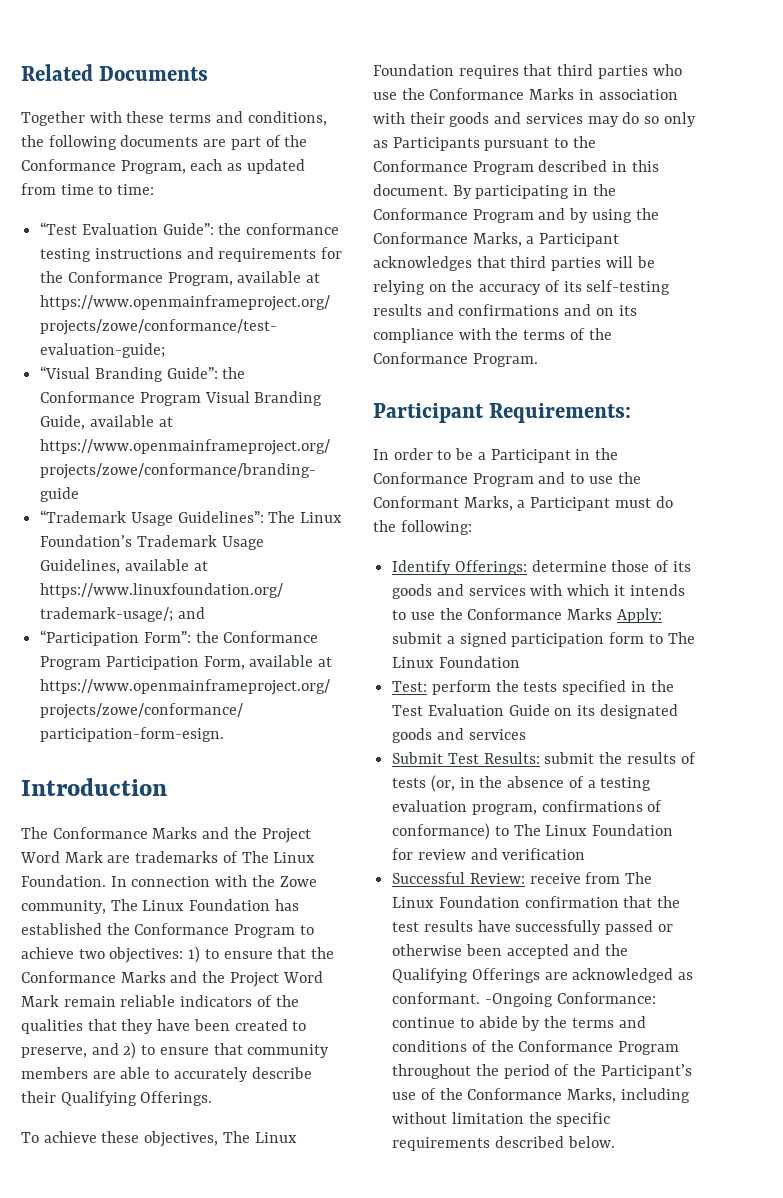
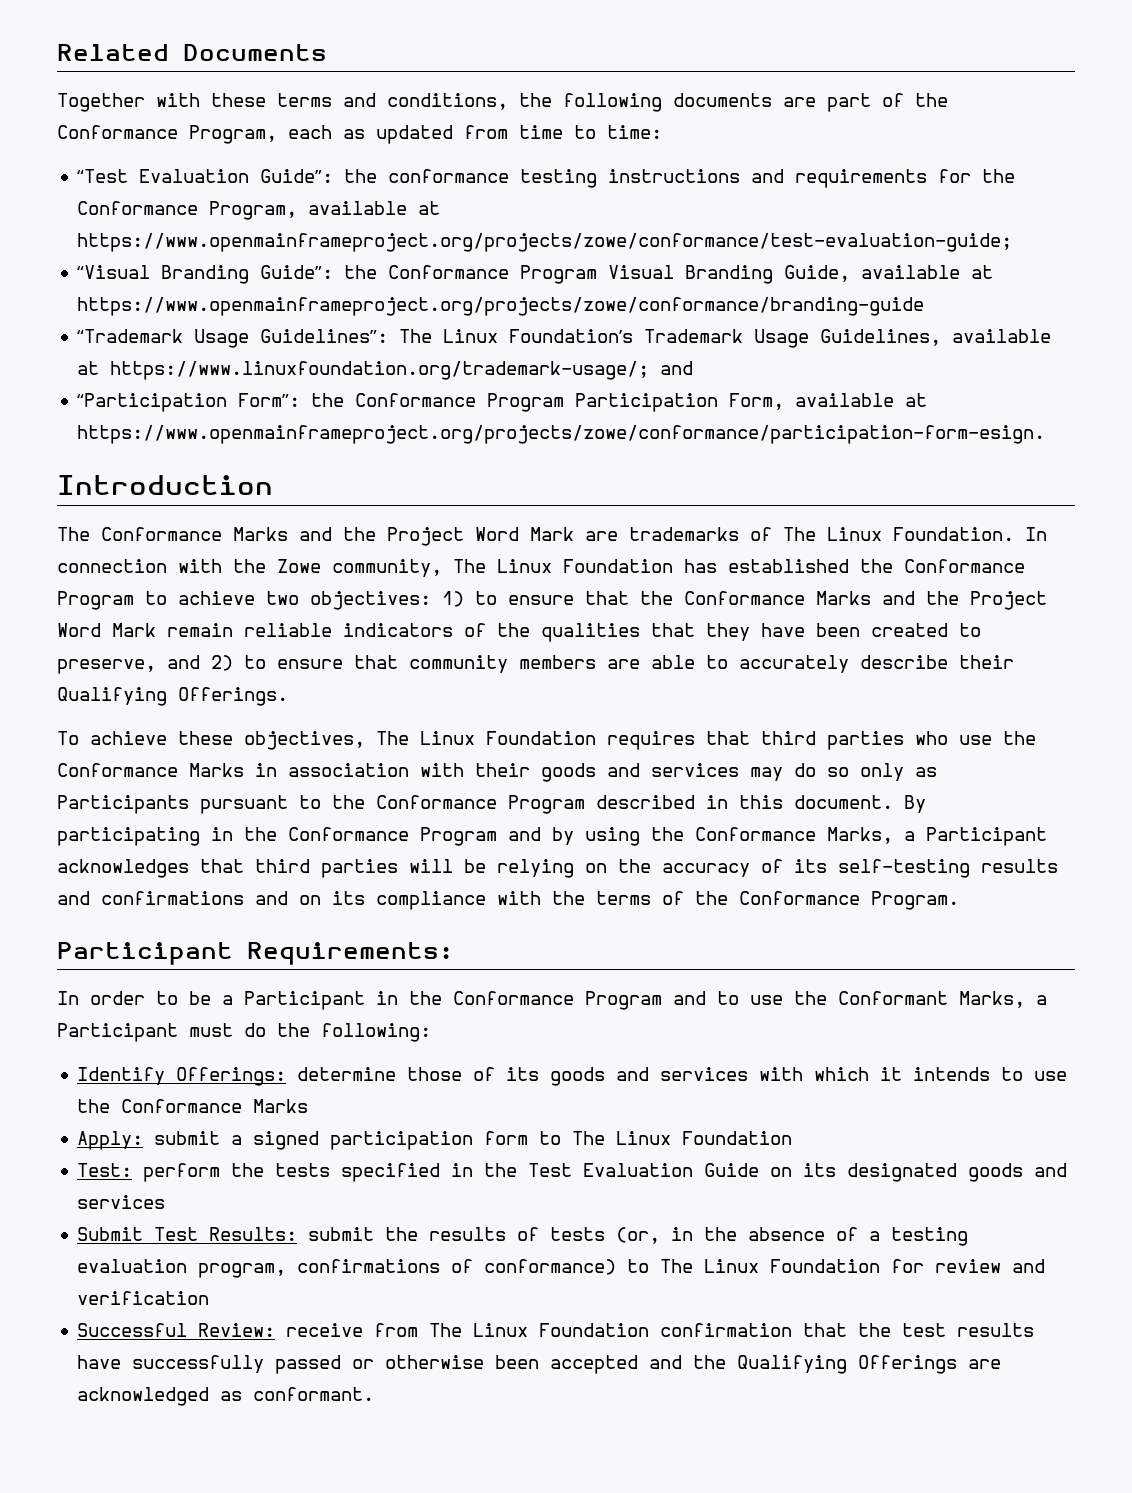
(613, 614) none -> (309, 1106) //
[484,992,656,1007] [392,1016,646,1031] [392,1040,680,1055] [392,1064,692,1079] [392,1088,690,1103] [392,1112,611,1127] [392,1136,615,1151] -Ongoing Conformance: continue to abide by the terms and conditions of the Conformance Program throughout the period of the Participant’s use of the Conformance Marks, including without limitation the specific requirements described below. -> (375, 1394) none

